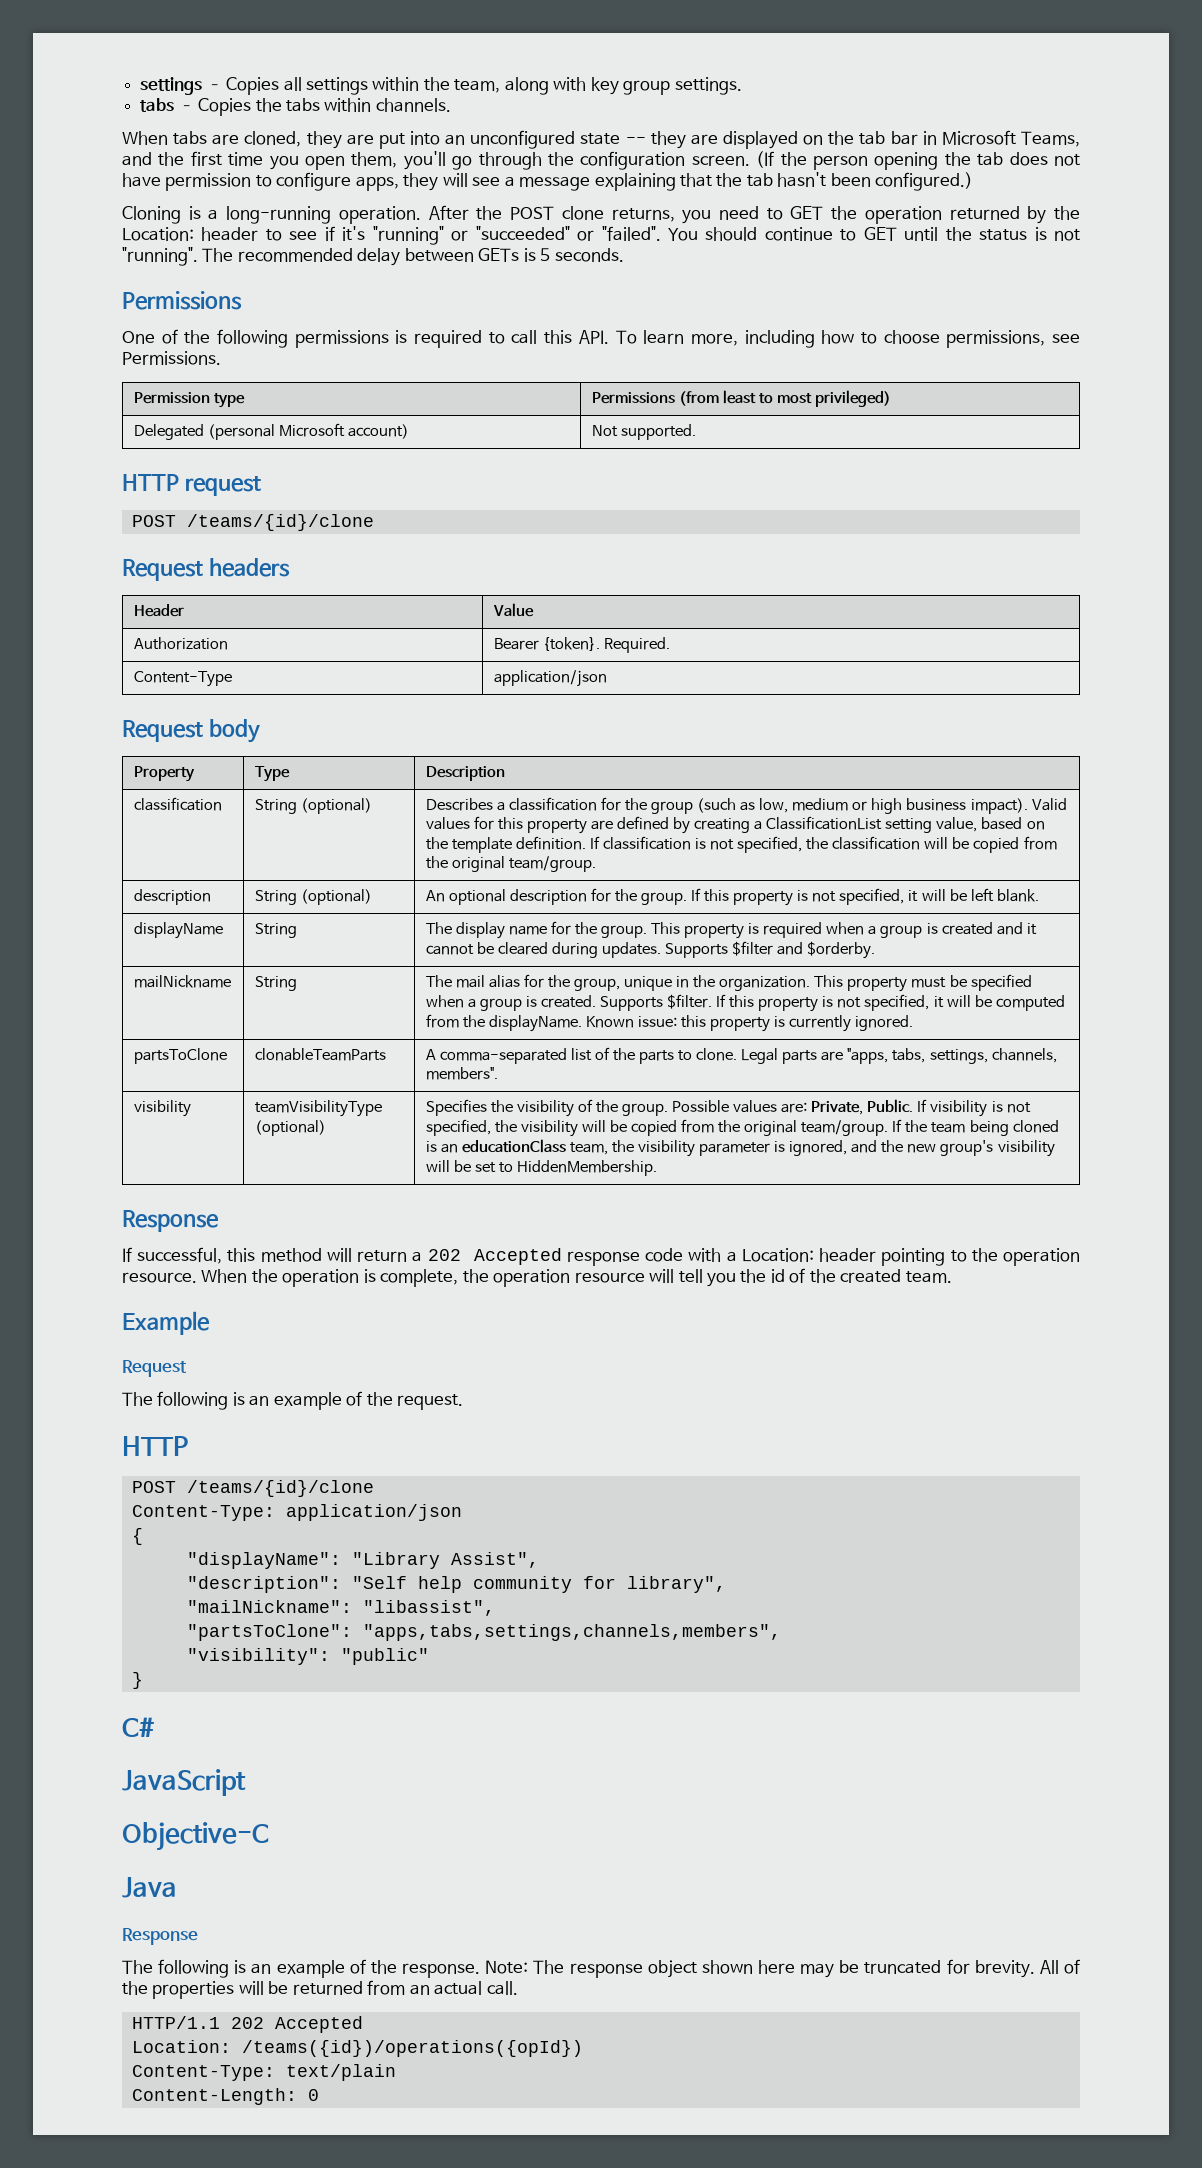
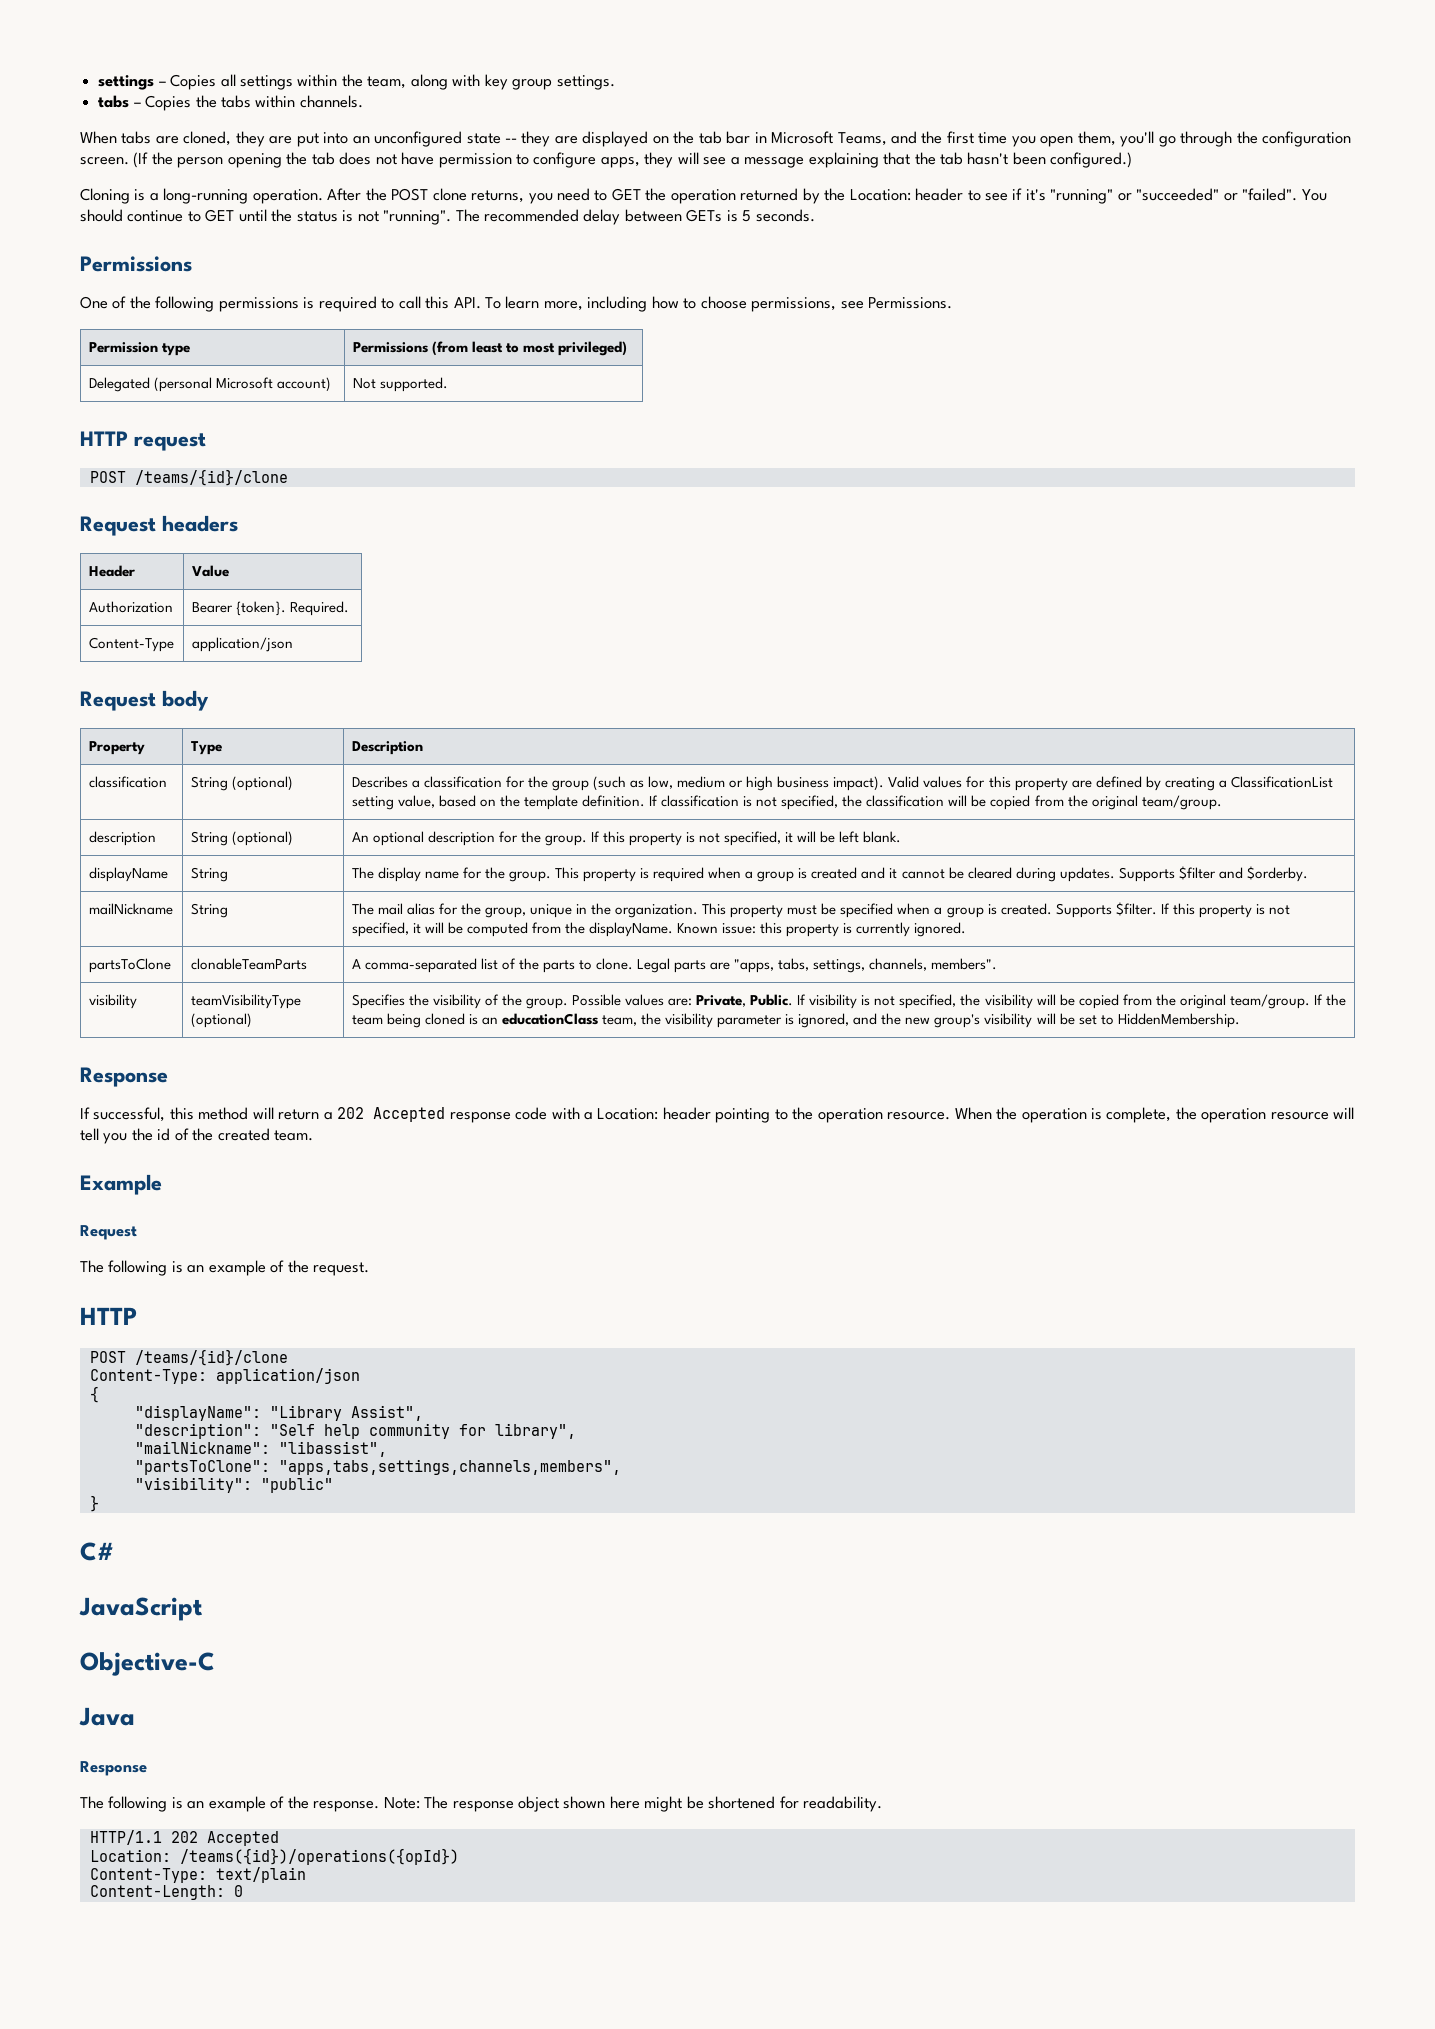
[800,1959,1081,1978] [122,1980,518,1999] may be truncated for brevity. All of the properties will be returned from an actual call. -> [644,1796,883,1812] might be shortened for readability.

